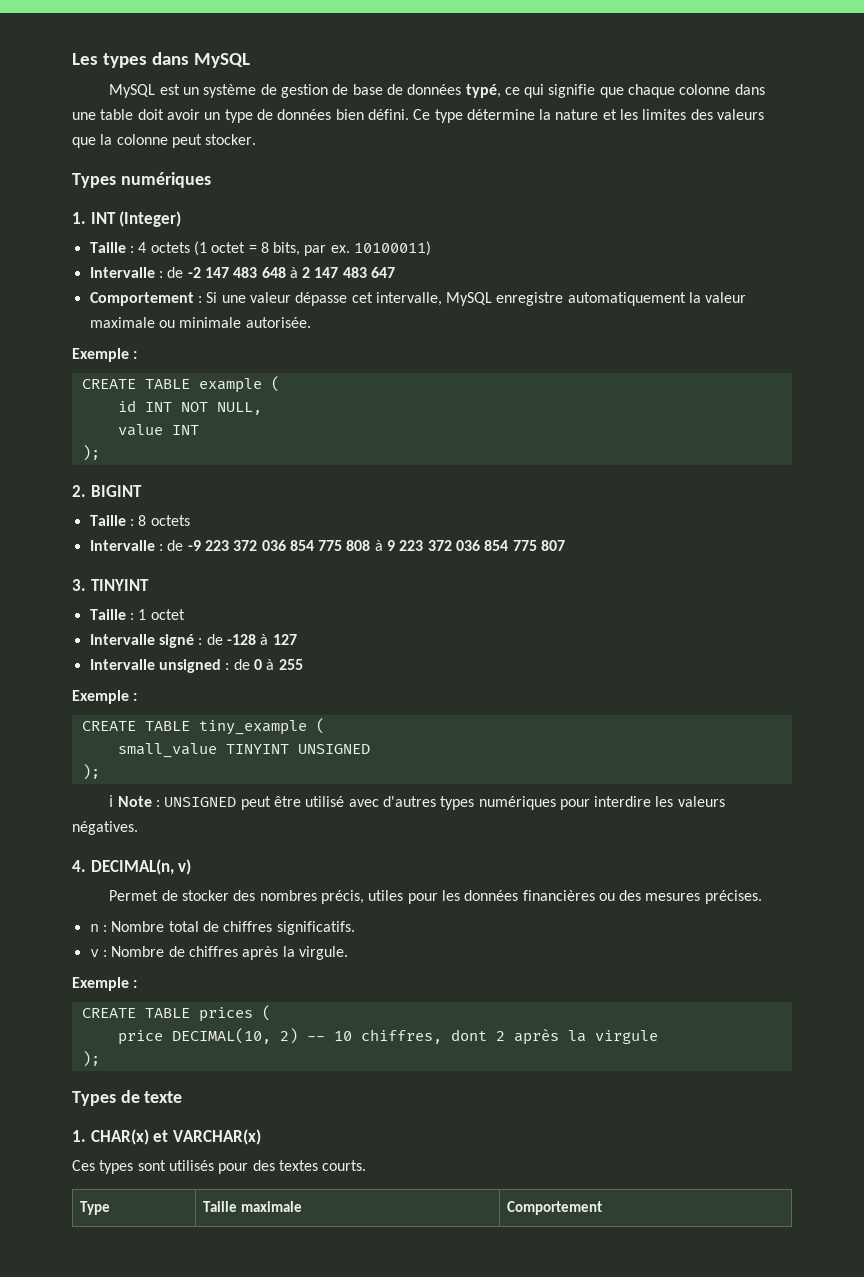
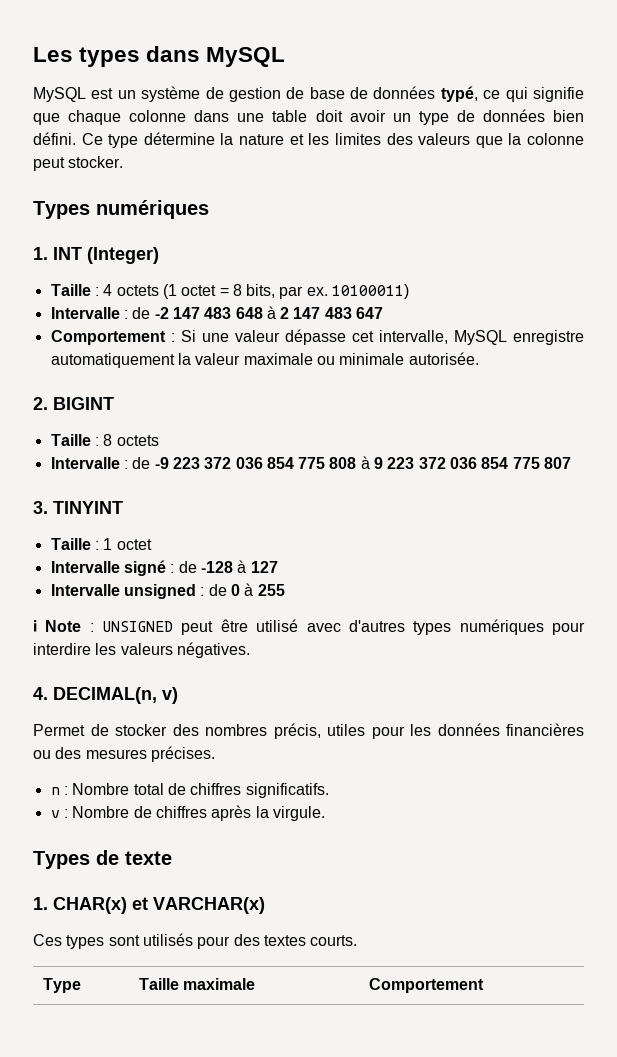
[72,348,138,362] [81,376,280,393] [117,400,262,415] [117,424,199,436] [81,445,100,461] // Exemple : // CREATE TABLE example ( // id INT NOT NULL, // value INT // ); -> (479, 358) none
[72,690,138,704] [81,718,325,735] [117,743,370,758] [81,764,100,780] // Exemple : // CREATE TABLE tiny_example ( // small_value TINYINT UNSIGNED // ); -> (285, 590) none
[72,977,138,991] [81,1005,271,1022] [117,1028,658,1045] [81,1051,100,1067] // Exemple : // CREATE TABLE prices ( // price DECIMAL(10, 2) -- 10 chiffres, dont 2 après la virgule // ); -> (325, 813) none

